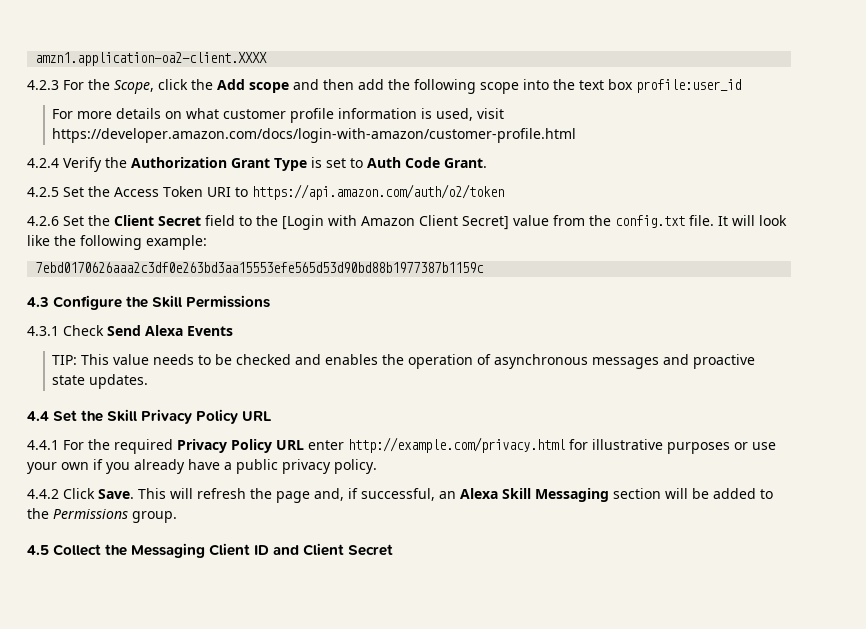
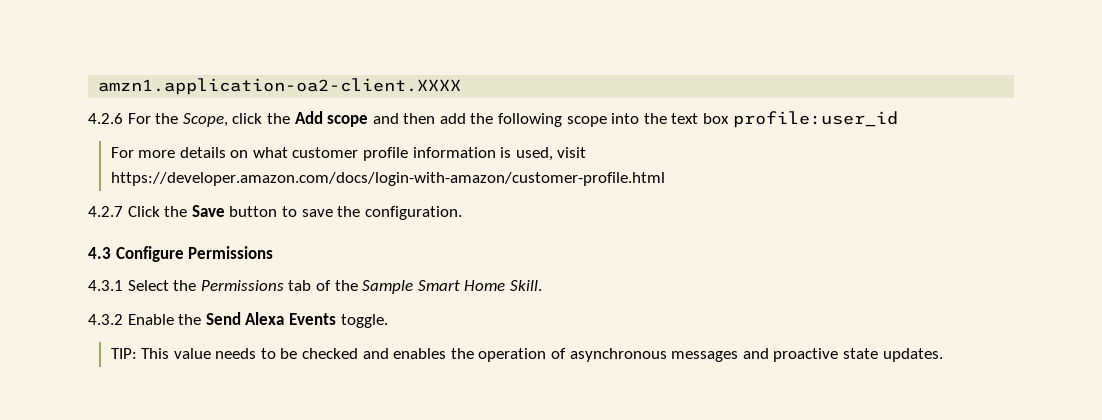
[27,80,59,90] 4.2.3 -> [88,113,123,124] 4.2.6
[27,157,487,172] [27,184,504,200] [27,215,787,230] [27,235,207,250] [35,262,485,273] 4.2.4 Verify the Authorization Grant Type is set to Auth Code Grant. // 4.2.5 Set the Access Token URI to https://api.amazon.com/auth/o2/token // 4.2.6 Set the Client Secret field to the [Login with Amazon Client Secret] value from the config.txt file. It will look like the following example: // 7ebd0170626aaa2c3df0e263bd3aa15553efe565d53d90bd88b1977387b1159c -> [88,205,462,220] 4.2.7 Click the Save button to save the configuration.
[126,295,183,308] the Skill -> (184, 254) none
[63,325,104,336] Check -> [127,280,542,294] [88,314,202,325] Select the Permissions tab of the Sample Smart Home Skill. // 4.3.2 Enable the
(233, 331) none -> [340,314,388,328] toggle.
[27,409,273,424] [27,437,776,454] [27,459,377,474] [27,488,773,503] [27,508,177,523] [27,543,394,558] // 4.4 Set the Skill Privacy Policy URL // 4.4.1 For the required Privacy Policy URL enter http://example.com/privacy.html for illustrative purposes or use your own if you already have a public privacy policy. // 4.4.2 Click Save. This will refresh the page and, if successful, an Alexa Skill Messaging section will be added to the Permissions group. // 4.5 Collect the Messaging Client ID and Client Secret -> (943, 355) none

